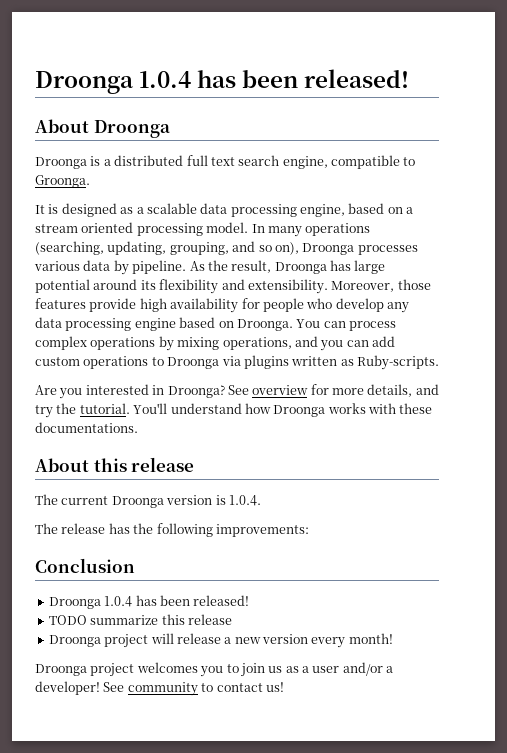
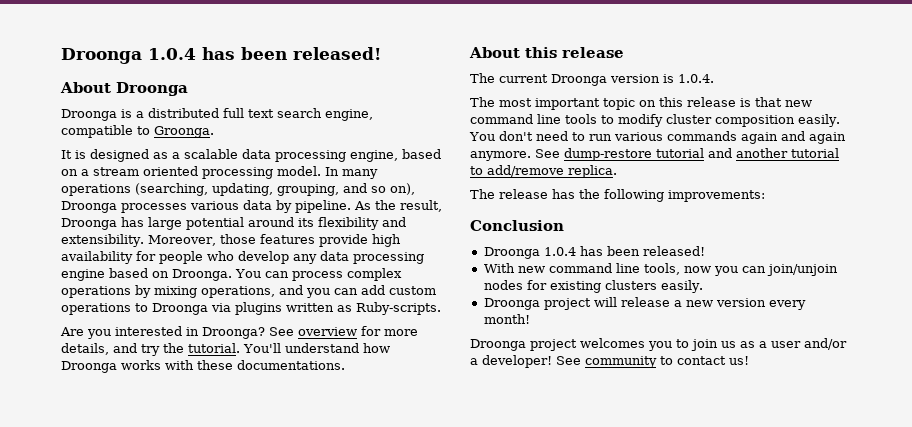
(261, 500) none -> [470,97,812,110] [470,114,840,127] [469,131,846,144] [470,148,839,161] [470,165,617,178] // The most important topic on this release is that new command line tools to modify cluster composition easily. You don't need to run various commands again and again anymore. See dump-restore tutorial and another tutorial to add/remove replica.
[48,614,232,625] TODO summarize this release -> [483,263,838,276] [483,280,703,293] With new command line tools, now you can join/unjoin nodes for existing clusters easily.

